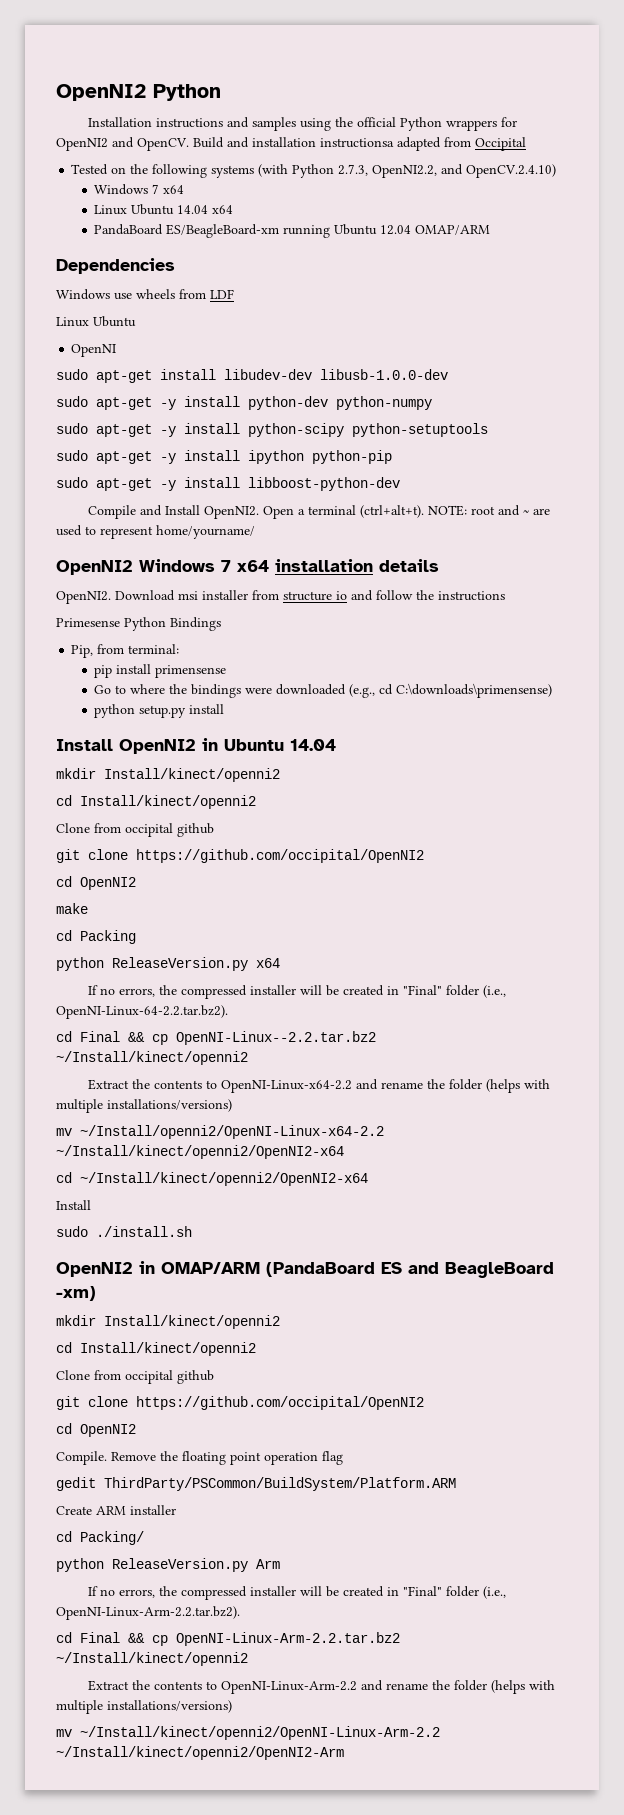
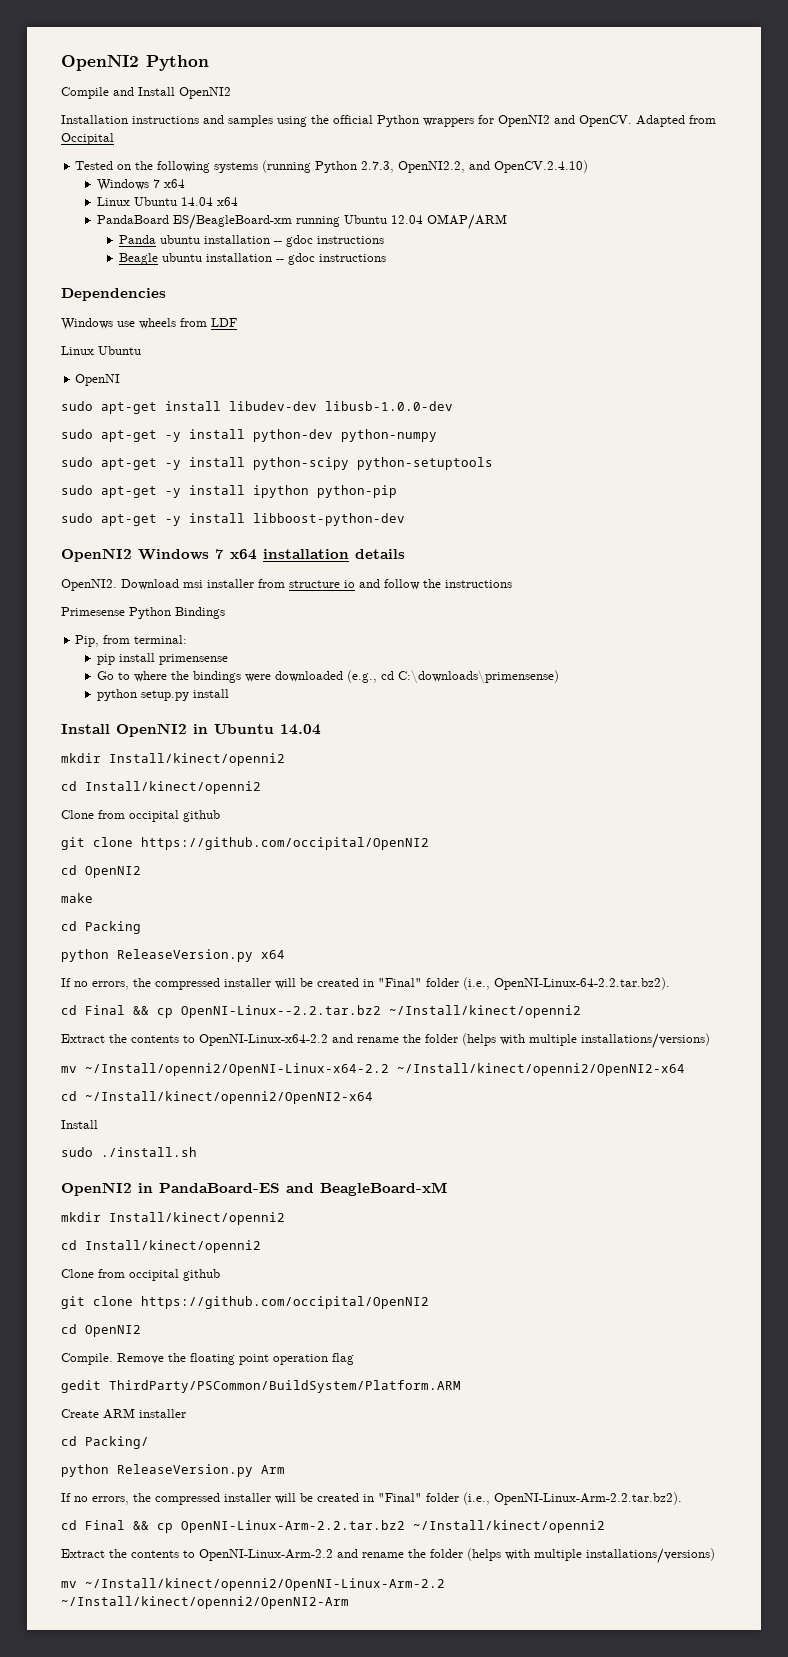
(221, 92) none -> [61,87,231,99] // Compile and Install OpenNI2
[193,137,441,151] Build and installation instructionsa adapted -> [636,115,685,127] Adapted
[258,164,289,177] (with -> [262,160,312,173] (running
(491, 230) none -> [119,235,385,247] [119,253,387,265] // Panda ubuntu installation -- gdoc instructions // Beagle ubuntu installation -- gdoc instructions
[88,505,551,519] [56,525,255,539] // Compile and Install OpenNI2. Open a terminal (ctrl+alt+t). NOTE: root and ~ are used to represent home/yourname/ -> (405, 519) none
[161,1262,554,1278] [56,1286,96,1301] OMAP/ARM (PandaBoard ES and BeagleBoard -xm) -> [159,1182,447,1196] PandaBoard-ES and BeagleBoard-xM

